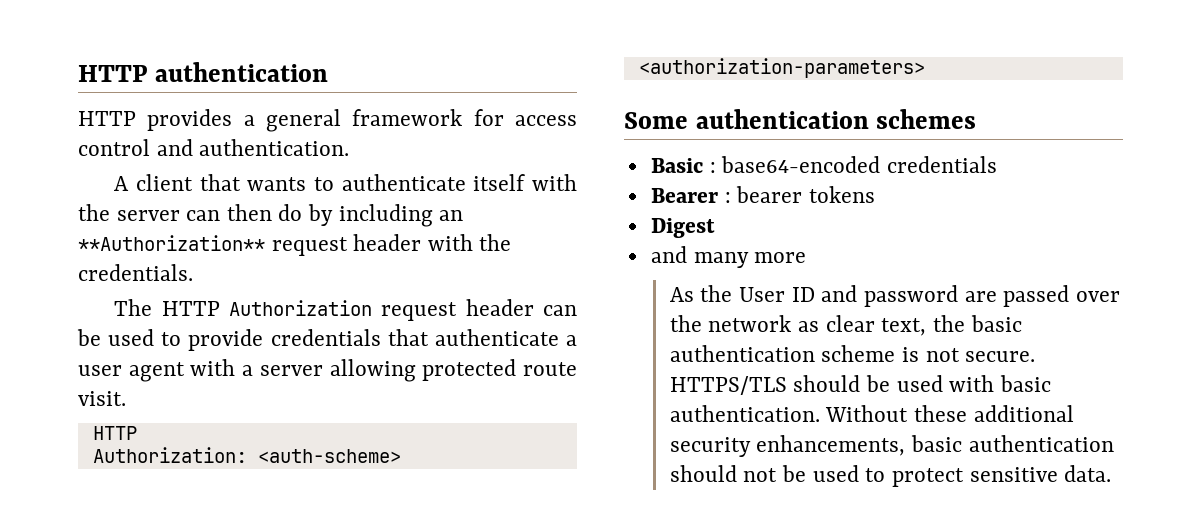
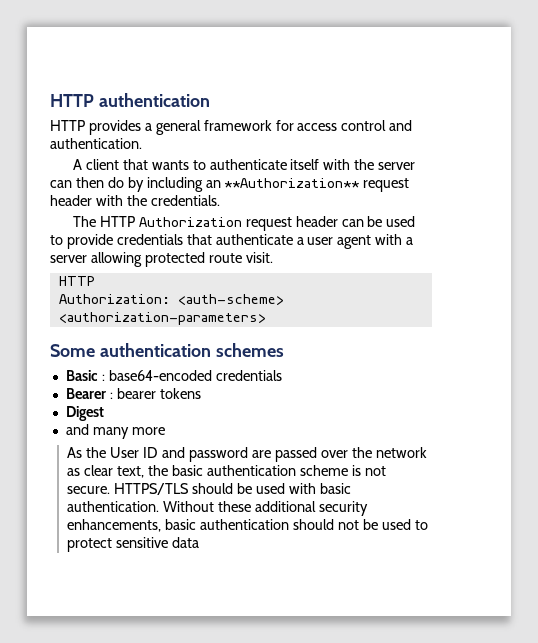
[1064,465,1112,482] data. -> [172,537,200,548] data

